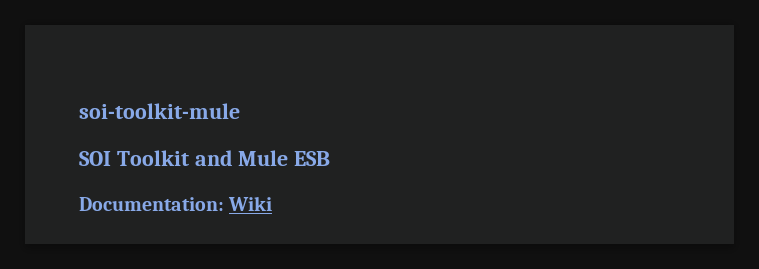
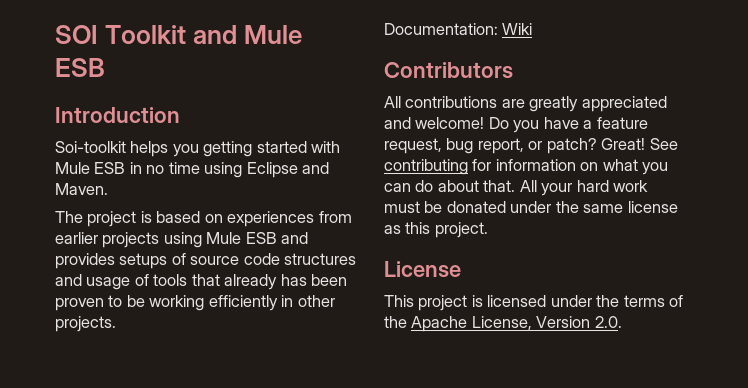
[79,103,240,119] soi-toolkit-mule // -> (55, 34) none
[79,196,273,211] Documentation: Wiki -> [55,107,180,123] [55,141,341,157] [55,162,330,178] [55,183,108,195] [55,211,352,227] [55,232,309,248] [55,253,357,269] [55,274,348,290] [55,295,335,311] [55,316,116,332] [384,23,533,35] [384,62,513,79] [384,96,667,112] [384,117,648,133] [384,138,678,154] [384,159,669,175] [384,180,649,196] [384,201,678,213] [384,222,488,238] [384,261,461,278] [384,295,684,311] [384,316,622,332] Introduction // Soi-toolkit helps you getting started with Mule ESB in no time using Eclipse and Maven. // The project is based on experiences from earlier projects using Mule ESB and provides setups of source code structures and usage of tools that already has been proven to be working efficiently in other projects. // Documentation: Wiki // Contributors // All contributions are greatly appreciated and welcome! Do you have a feature request, bug report, or patch? Great! See contributing for information on what you can do about that. All your hard work must be donated under the same license as this project. // License // This project is licensed under the terms of the Apache License, Version 2.0.

